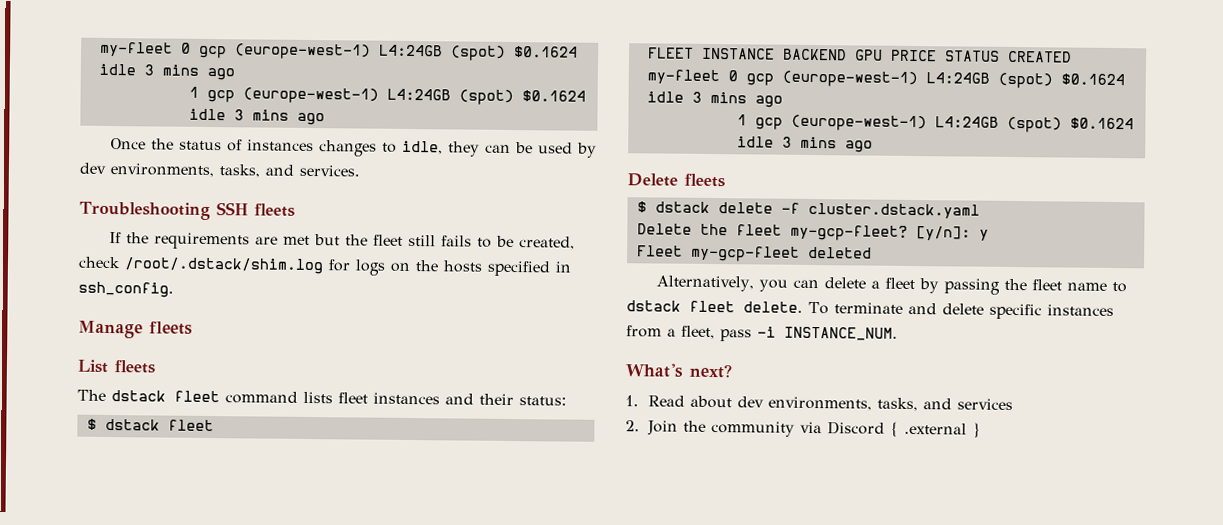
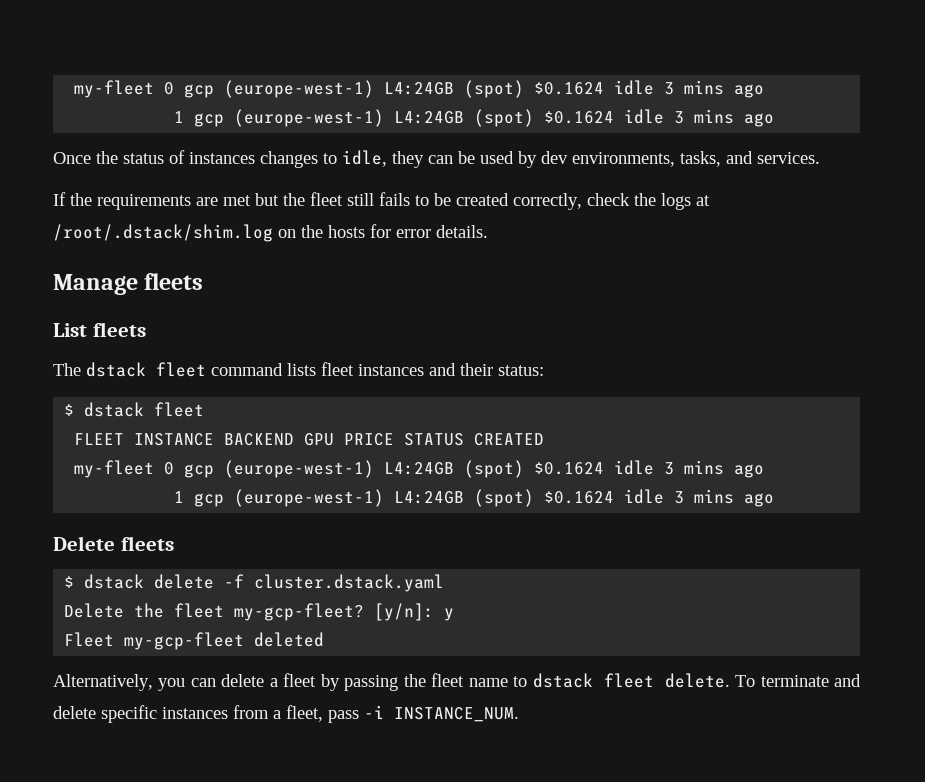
[79,201,295,221] // Troubleshooting SSH fleets -> (820, 158) none
[519,236,576,250] [78,256,572,277] [78,281,174,298] created, check /root/.dstack/shim.log for logs on the hosts specified in ssh_config. -> [456,193,710,210] [53,224,488,242] created correctly, check the logs at /root/.dstack/shim.log on the hosts for error details.
[625,363,732,379] [625,395,1014,412] [625,420,982,438] // What's next? // 1. Read about dev environments, tasks, and services // 2. Join the community via Discord { .external } -> (519, 714) none

